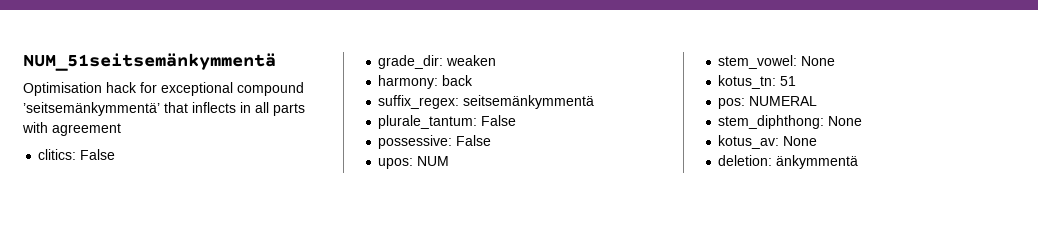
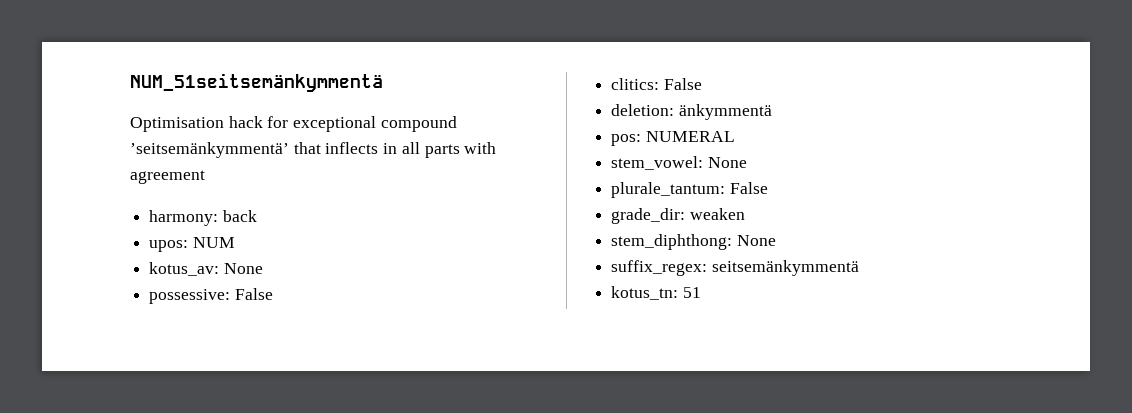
[38,149,77,160] clitics: -> [149,210,257,226] [149,237,235,252] [149,262,263,276] [149,288,273,304] [611,78,702,90] [611,104,772,120] [611,131,735,146] [611,156,747,170] [611,182,726,198] harmony: back // upos: NUM // kotus_av: None // possessive: False // clitics: False // deletion: änkymmentä // pos: NUMERAL // stem_vowel: None // plurale_tantum:
[378,75,474,89] harmony: back -> [611,234,776,250] stem_diphthong: None
[378,115,517,129] [378,135,492,149] [378,156,450,169] [718,55,836,69] [718,75,797,89] [718,96,818,109] [718,115,863,129] [718,135,818,149] [718,155,859,169] plurale_tantum: False // possessive: False // upos: NUM // stem_vowel: None // kotus_tn: 51 // pos: NUMERAL // stem_diphthong: None // kotus_av: None // deletion: änkymmentä -> [611,286,701,300] kotus_tn: 51

